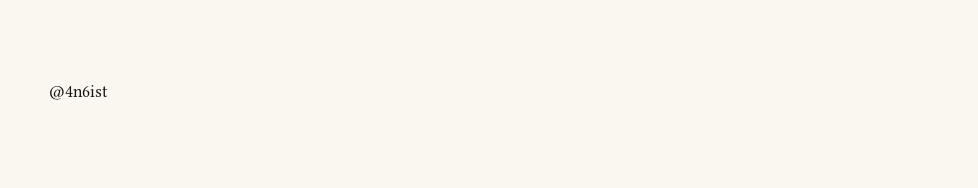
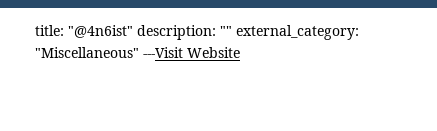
[49,85,108,100] @4n6ist -> [35,25,359,40] [35,47,240,58] title: "@4n6ist" description: "" external_category: "Miscellaneous" ---Visit Website

